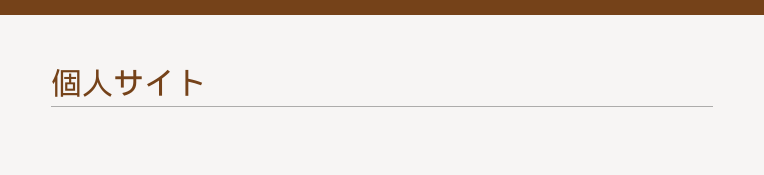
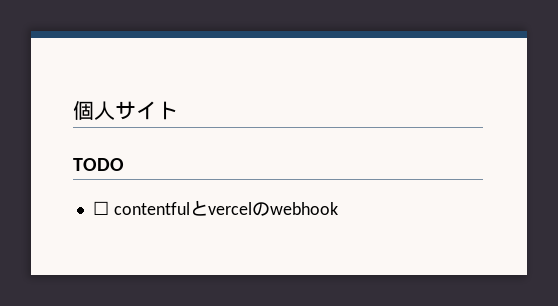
(206, 82) none -> [73,158,124,171] [92,200,338,216] // TODO // ☐ contentfulとvercelのwebhook

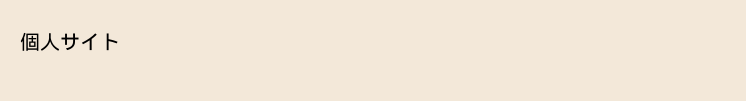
[73,158,124,171] [92,200,338,216] // TODO // ☐ contentfulとvercelのwebhook -> (120, 42) none

